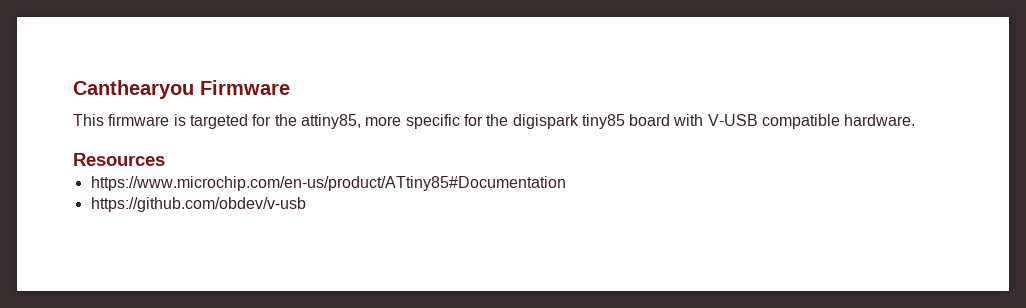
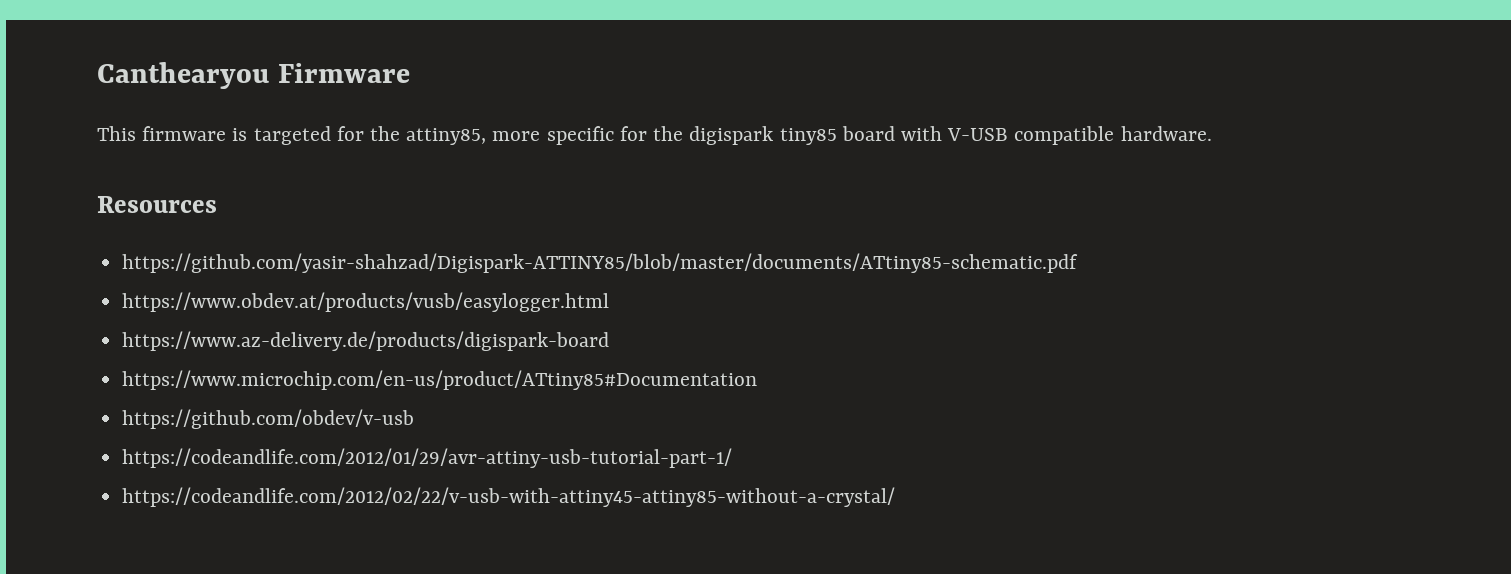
(165, 159) none -> [122,253,1079,273] [122,292,610,312] [122,331,610,351] // https://github.com/yasir-shahzad/Digispark-ATTINY85/blob/master/documents/ATtiny85-schematic.pdf // https://www.obdev.at/products/vusb/easylogger.html // https://www.az-delivery.de/products/digispark-board
(306, 204) none -> [122,448,733,468] [122,487,896,507] // https://codeandlife.com/2012/01/29/avr-attiny-usb-tutorial-part-1/ // https://codeandlife.com/2012/02/22/v-usb-with-attiny45-attiny85-without-a-crystal/

